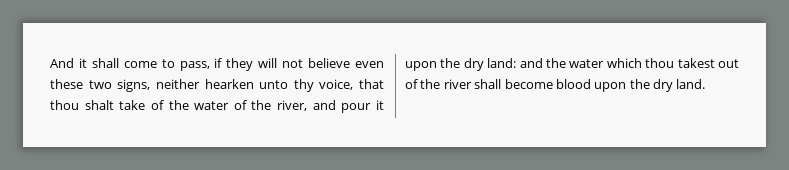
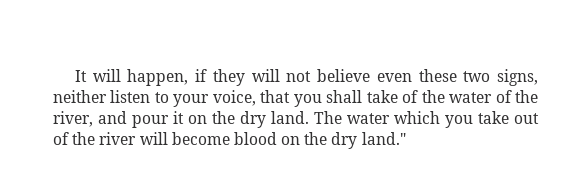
[50,58,210,71] And it shall come to pass, -> [74,69,189,86] It will happen,
[204,79,384,92] [50,100,114,110] hearken unto thy voice, that thou shalt -> [110,90,363,107] listen to your voice, that you shall
[405,58,715,71] upon the dry land: and the water which thou takest -> [188,111,509,128] on the dry land. The water which you take
[474,79,502,89] shall -> [139,132,168,145] will
[594,79,706,92] upon the dry land. -> [281,132,406,149] on the dry land."

